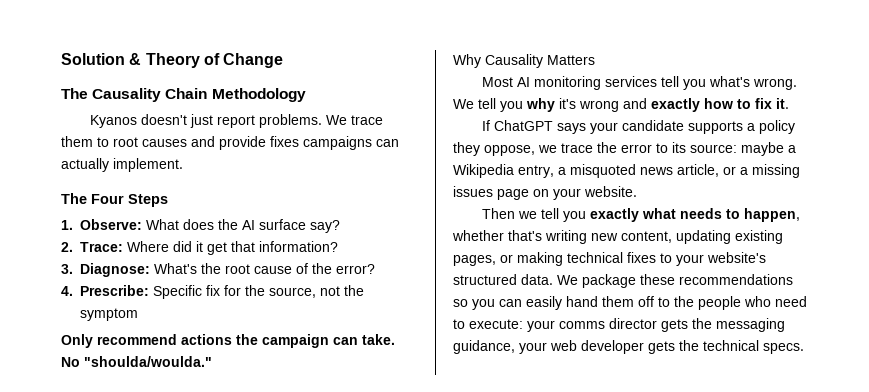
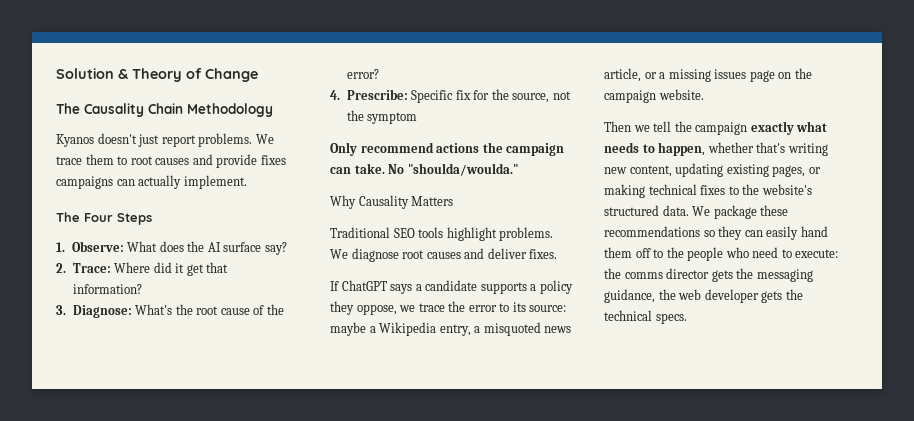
[482,76,798,90] [453,98,789,112] Most AI monitoring services tell you what's wrong. We tell you why it's wrong and exactly how to fix it. -> [330,227,554,241] [330,248,558,262] Traditional SEO tools highlight problems. We diagnose root causes and deliver fixes.
[590,122,619,134] your -> [415,284,422,291] a
[553,188,581,200] your -> [794,68,812,79] [604,90,656,103] the campaign
[563,211,587,222] you -> [674,121,748,135] the campaign
[676,254,704,266] your -> [742,184,760,195] the
[472,299,495,310] you -> [718,226,743,240] they
[527,320,555,332] your -> [604,268,621,279] the
[519,342,547,354] your -> [658,289,676,300] the

